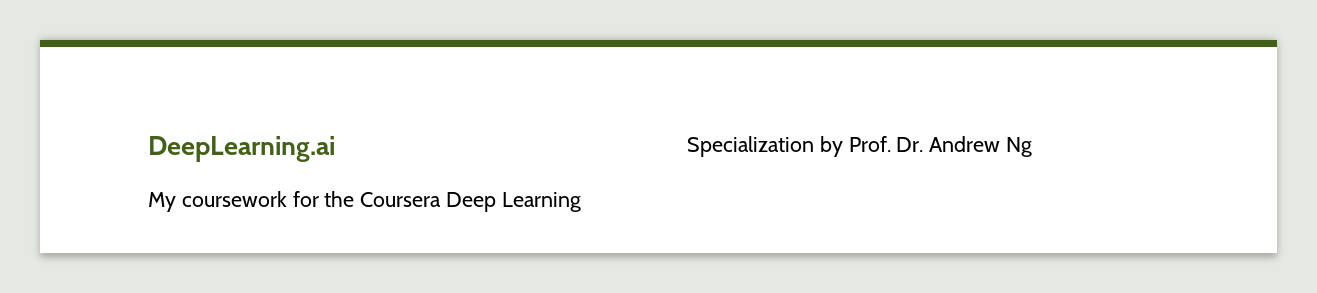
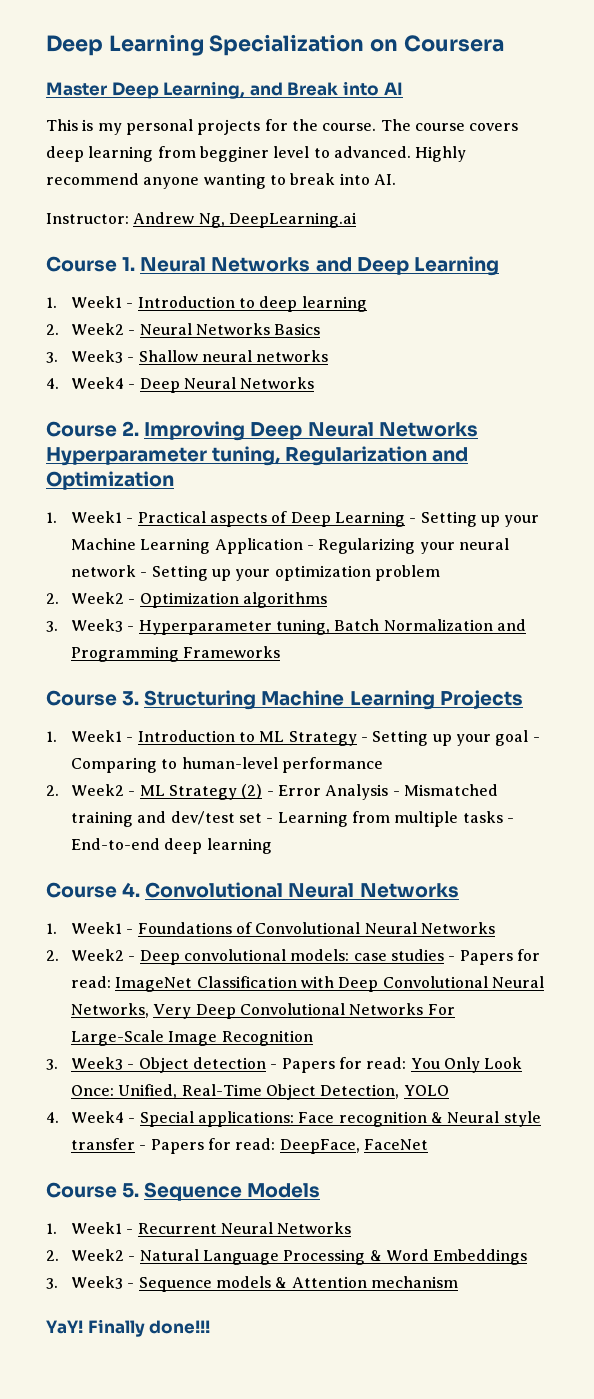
[148,136,335,162] [148,191,581,212] [687,136,1032,157] DeepLearning.ai // My coursework for the Coursera Deep Learning Specialization by Prof. Dr. Andrew Ng -> [46,34,504,56] [46,81,403,99] [46,119,519,135] [46,146,467,162] [46,173,396,189] [46,212,357,228] [46,256,499,276] [46,296,367,312] [46,323,321,335] [46,350,329,363] [46,377,315,393] [46,421,478,441] [46,446,469,466] [46,471,174,490] [46,511,540,527] [71,538,509,554] [71,565,440,581] [46,592,328,608] [46,619,526,635] [71,646,281,662] [46,690,523,710] [46,730,540,746] [71,757,384,773] [46,784,498,800] [71,811,514,827] [71,838,272,854] [46,882,459,898] [46,922,495,934] [46,949,540,965] [71,976,544,992] [71,1003,455,1019] [71,1030,313,1046] [46,1057,523,1073] [71,1084,449,1100] [46,1111,541,1127] [71,1138,428,1154] [46,1182,321,1201] [46,1222,352,1234] [46,1249,528,1265] [46,1276,458,1292] [46,1319,211,1337] Deep Learning Specialization on Coursera // Master Deep Learning, and Break into AI // This is my personal projects for the course. The course covers deep learning from begginer level to advanced. Highly recommend anyone wanting to break into AI. // Instructor: Andrew Ng, DeepLearning.ai // Course 1. Neural Networks and Deep Learning // 1. Week1 - Introduction to deep learning // 2. Week2 - Neural Networks Basics // 3. Week3 - Shallow neural networks // 4. Week4 - Deep Neural Networks // Course 2. Improving Deep Neural Networks Hyperparameter tuning, Regularization and Optimization // 1. Week1 - Practical aspects of Deep Learning - Setting up your Machine Learning Application - Regularizing your neural network - Setting up your optimization problem // 2. Week2 - Optimization algorithms // 3. Week3 - Hyperparameter tuning, Batch Normalization and Programming Frameworks // Course 3. Structuring Machine Learning Projects // 1. Week1 - Introduction to ML Strategy - Setting up your goal - Comparing to human-level performance // 2. Week2 - ML Strategy (2) - Error Analysis - Mismatched training and dev/test set - Learning from multiple tasks - End-to-end deep learning // Course 4. Convolutional Neural Networks // 1. Week1 - Foundations of Convolutional Neural Networks // 2. Week2 - Deep convolutional models: case studies - Papers for read: ImageNet Classification with Deep Convolutional Neural Networks, Very Deep Convolutional Networks For Large-Scale Image Recognition // 3. Week3 - Object detection - Papers for read: You Only Look Once: Unified, Real-Time Object Detection, YOLO // 4. Week4 - Special applications: Face recognition & Neural style transfer - Papers for read: DeepFace, FaceNet // Course 5. Sequence Models // 1. Week1 - Recurrent Neural Networks // 2. Week2 - Natural Language Processing & Word Embeddings // 3. Week3 - Sequence models & Attention mechanism // YaY! Finally done!!!

